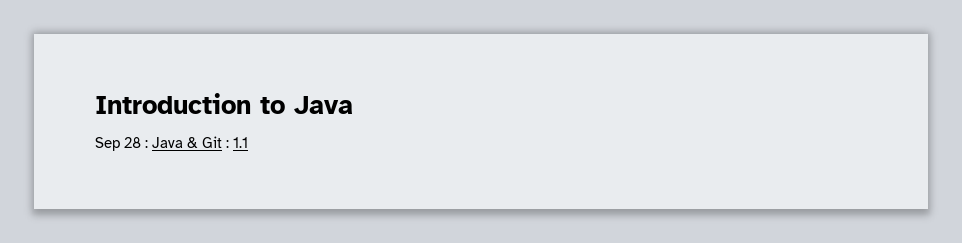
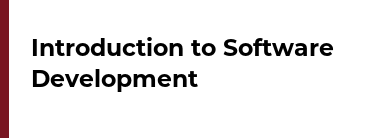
[294,96,353,114] [95,136,248,151] Java // Sep 28 : Java & Git : 1.1 -> [223,38,334,56] [31,69,198,92] Software Development

